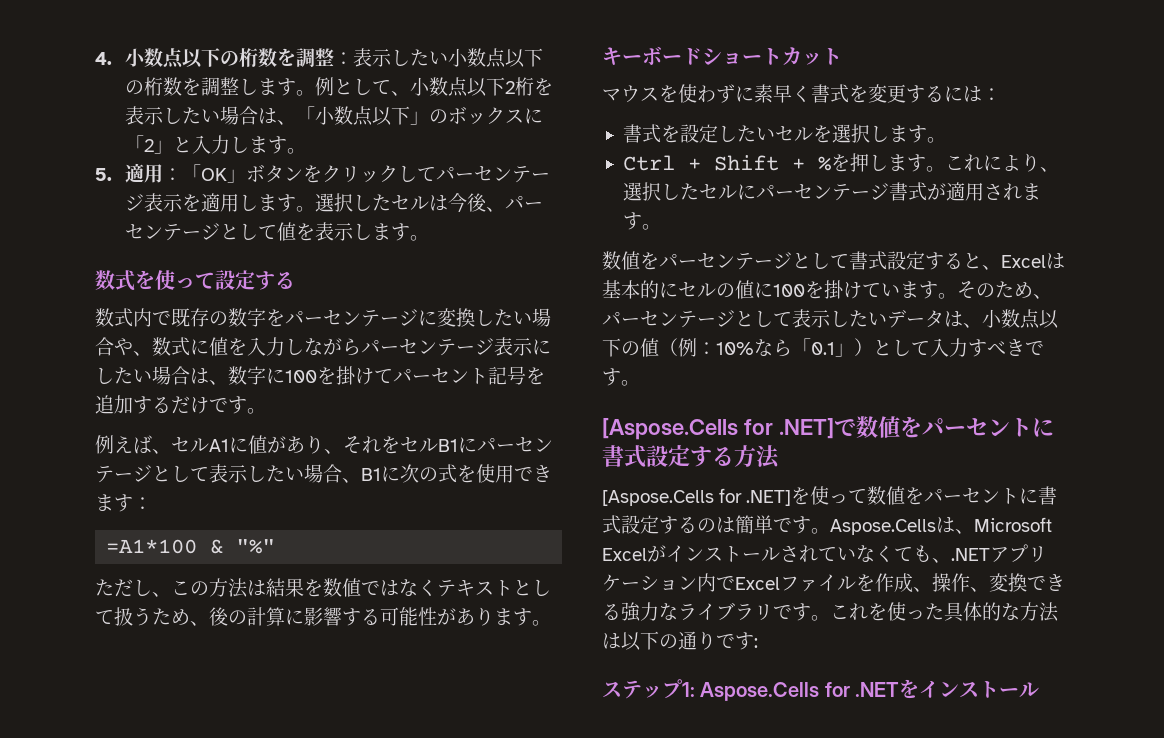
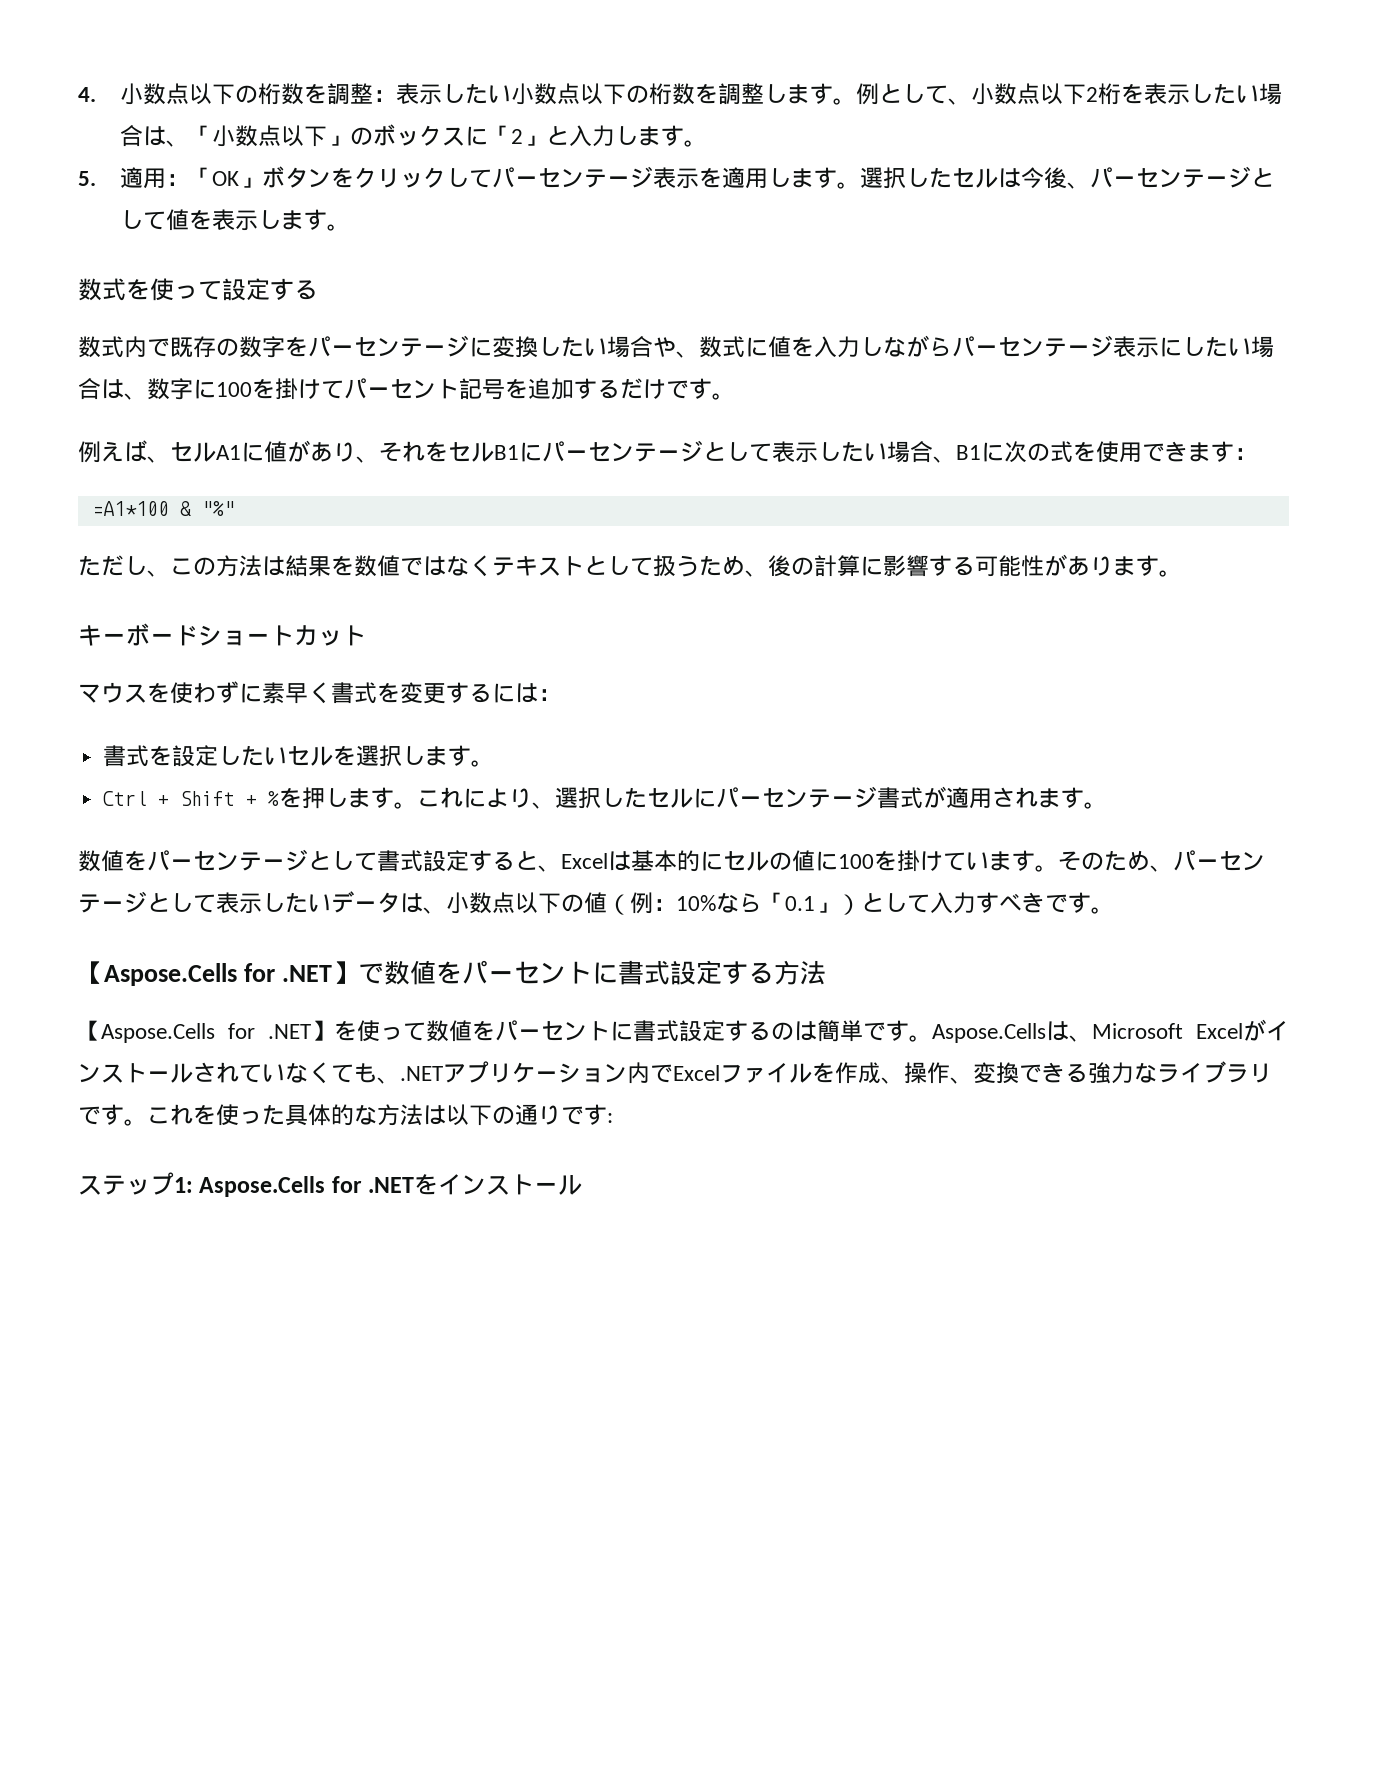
[602,418,834,440] [Aspose.Cells for .NET] -> [78,961,358,986] 【Aspose.Cells for .NET】
[602,488,792,506] [Aspose.Cells for .NET] -> [78,1020,334,1043] 【Aspose.Cells for .NET】

